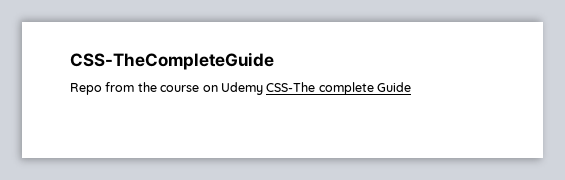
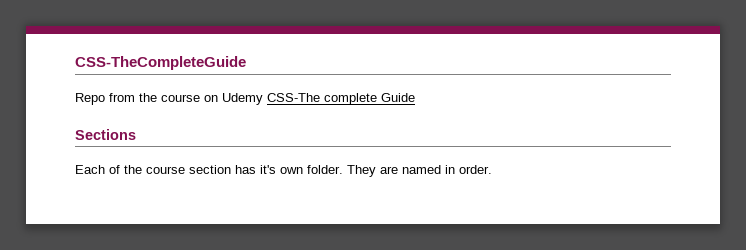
(411, 87) none -> [75,129,136,140] [75,165,492,177] // Sections // Each of the course section has it's own folder. They are named in order.

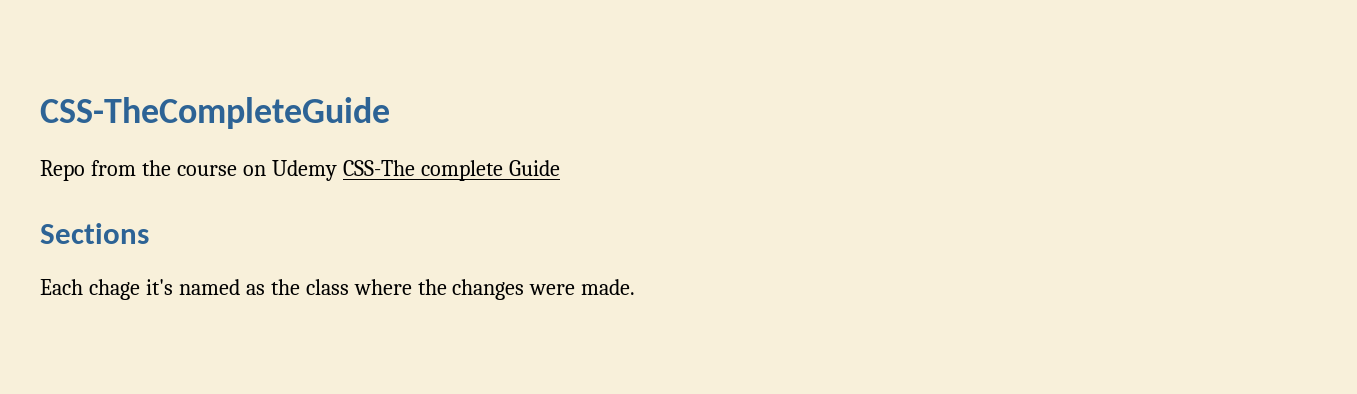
[109,165,492,177] of the course section has it's own folder. They are named in order. -> [88,279,636,300] chage it's named as the class where the changes were made.

